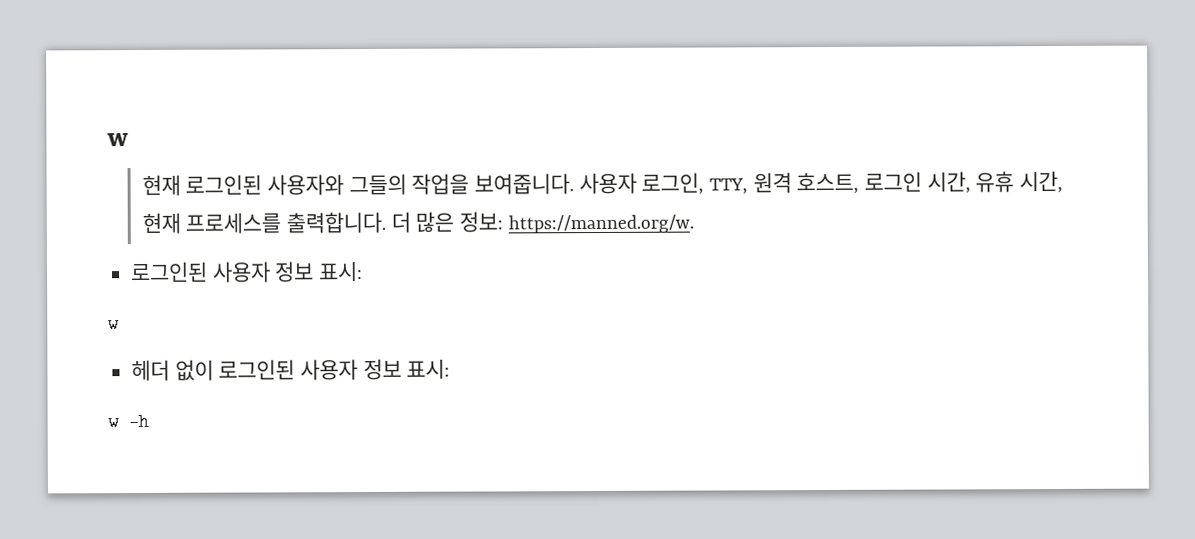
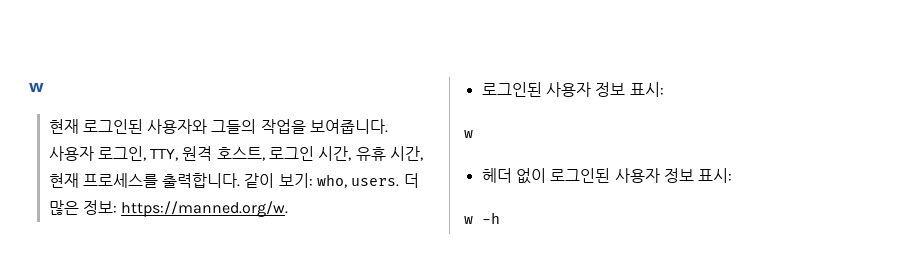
(386, 222) none -> [244,173,400,188] 같이 보기: who, users.

